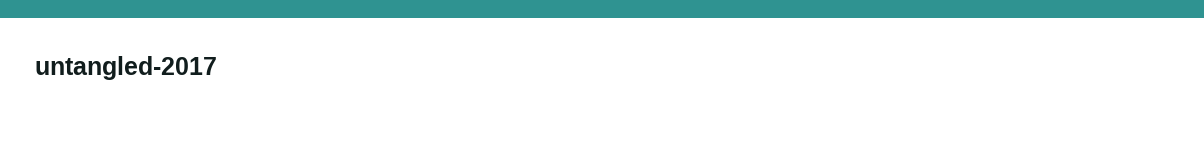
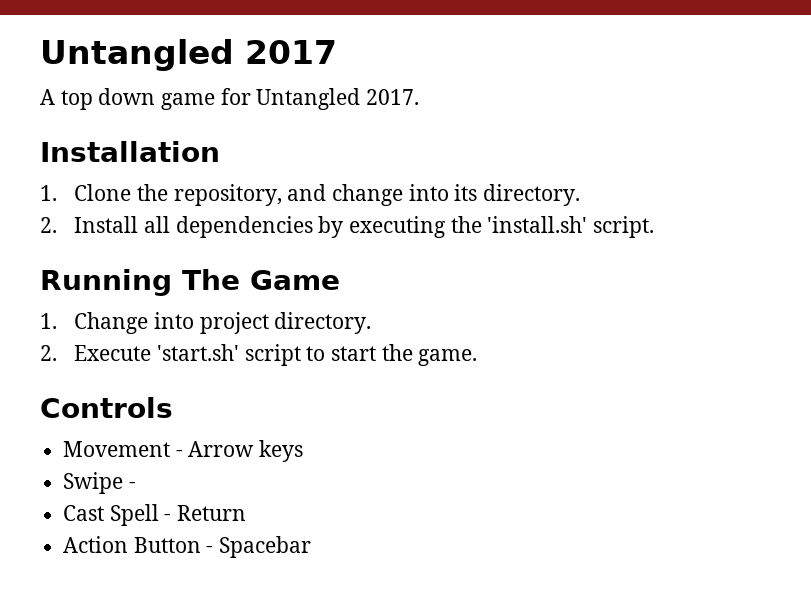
[35,56,217,80] untangled-2017 -> [40,39,337,71] [40,88,420,110] [40,141,220,162] [40,184,581,206] [40,216,655,238] [40,269,340,296] [40,312,372,334] [40,344,478,366] [40,397,173,418] [63,440,304,462] [63,472,136,494] [63,504,247,526] [63,536,312,558] Untangled 2017 // A top down game for Untangled 2017. // Installation // 1. Clone the repository, and change into its directory. // 2. Install all dependencies by executing the 'install.sh' script. // Running The Game // 1. Change into project directory. // 2. Execute 'start.sh' script to start the game. // Controls // Movement - Arrow keys // Swipe - // Cast Spell - Return // Action Button - Spacebar

